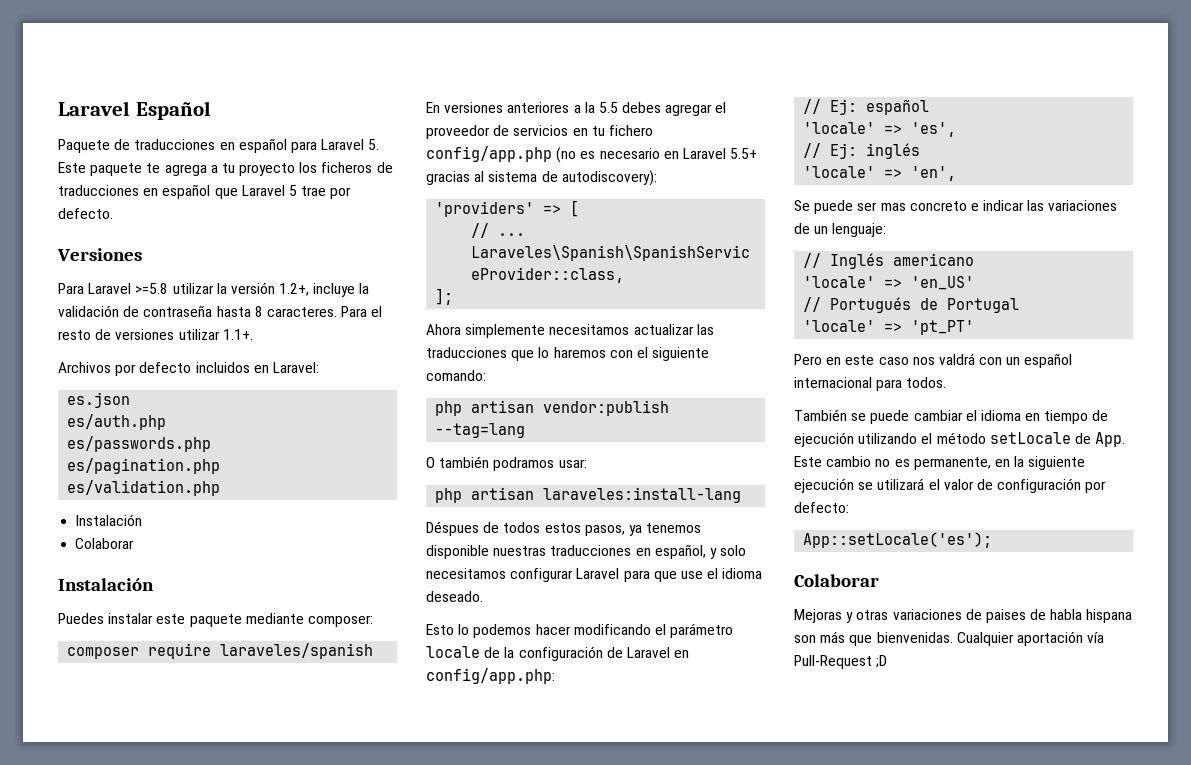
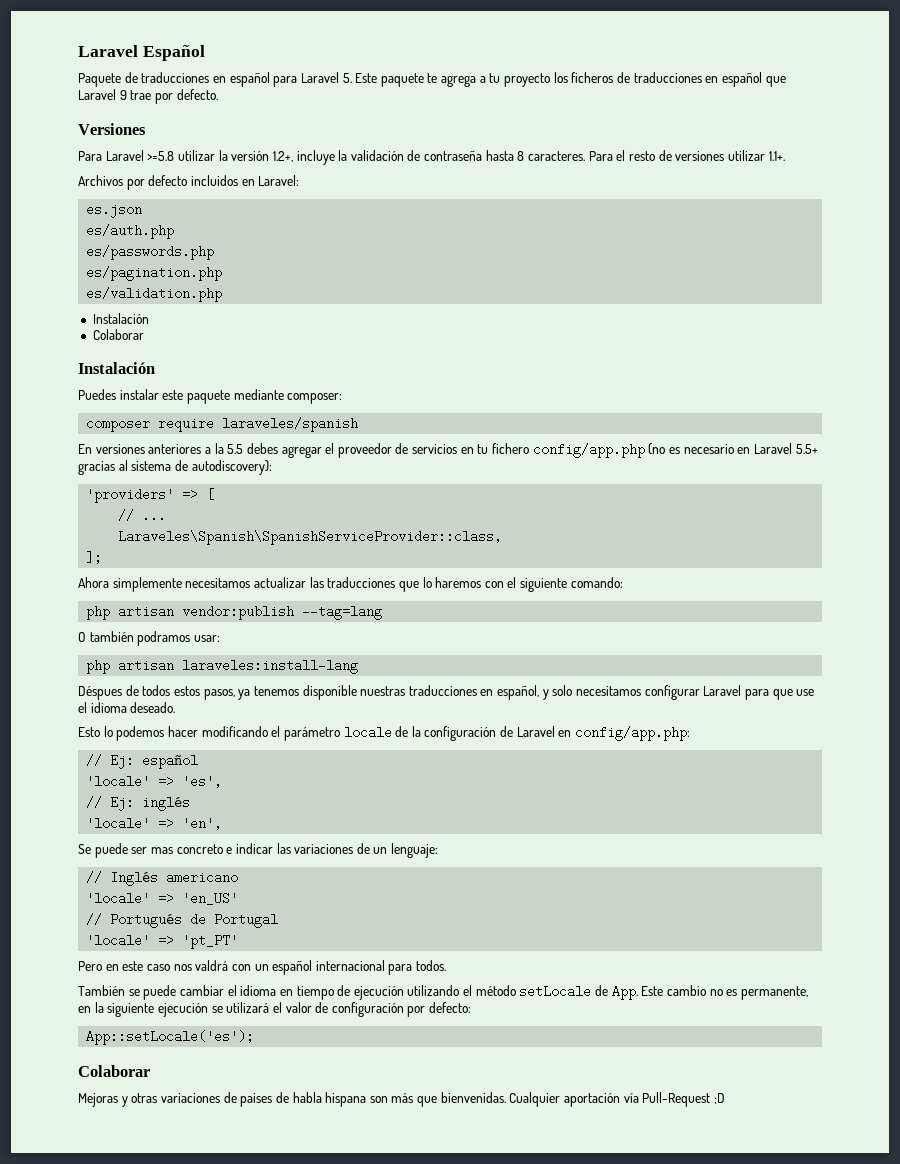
[288,185,297,196] 5 -> [119,90,127,100] 9

